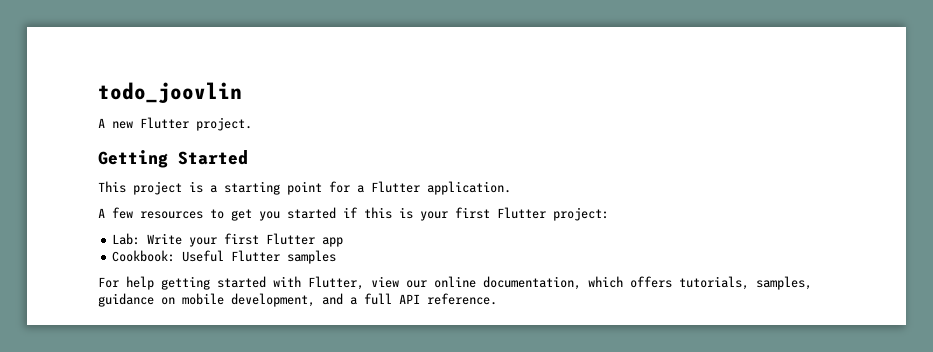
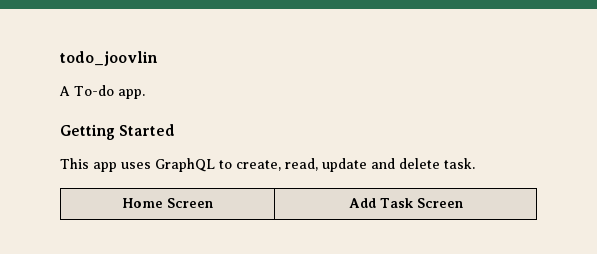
[112,117,252,131] new Flutter project. -> [74,85,145,99] To-do app.
[133,181,511,195] [98,207,609,221] [112,233,344,247] [112,250,337,264] [98,276,812,290] [98,293,497,307] project is a starting point for a Flutter application. // A few resources to get you started if this is your first Flutter project: // Lab: Write your first Flutter app // Cookbook: Useful Flutter samples // For help getting started with Flutter, view our online documentation, which offers tutorials, samples, guidance on mobile development, and a full API reference. -> [93,158,475,172] [122,198,213,208] [348,198,463,208] app uses GraphQL to create, read, update and delete task. // Home Screen | Add Task Screen

